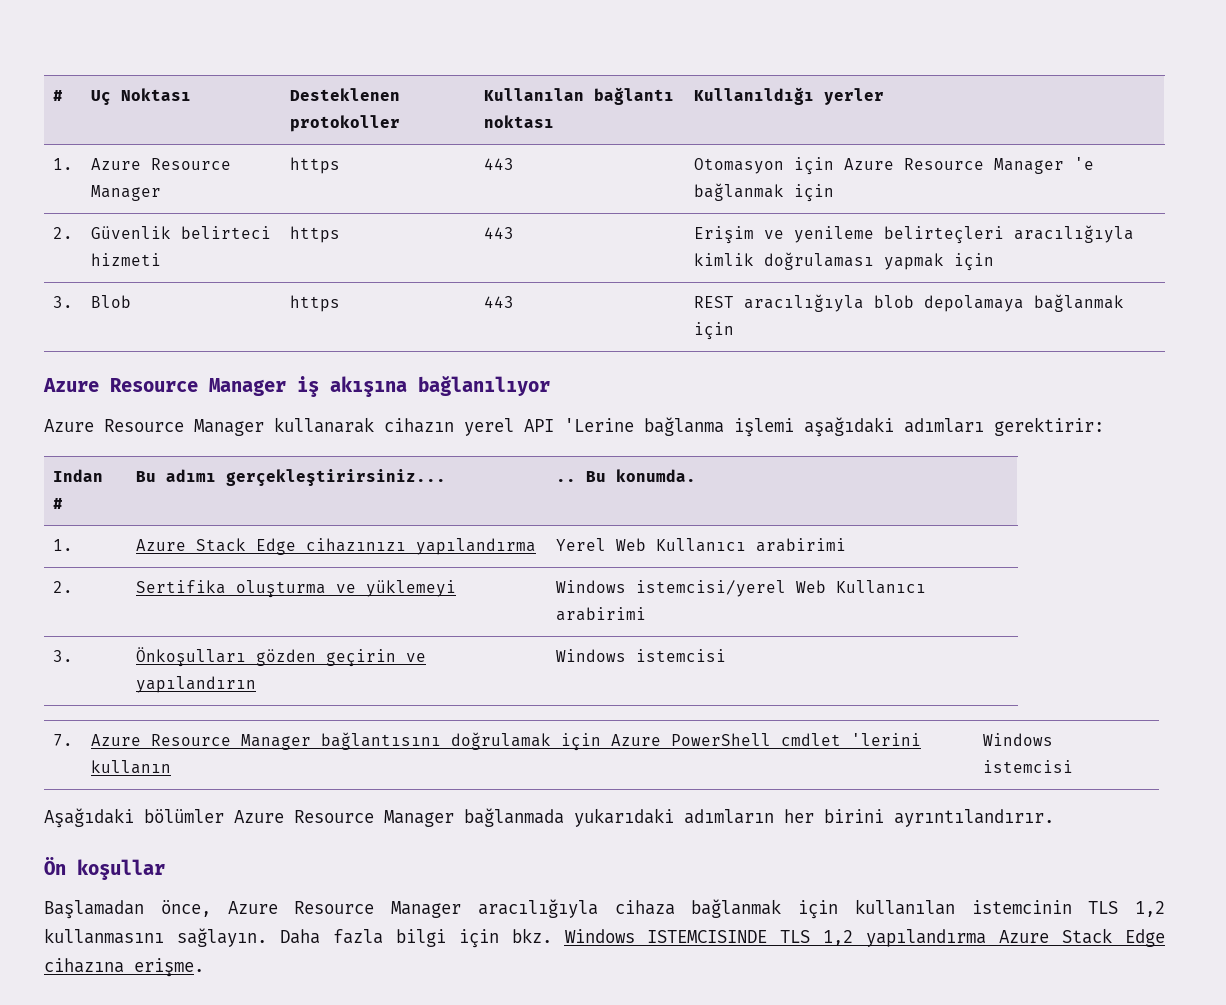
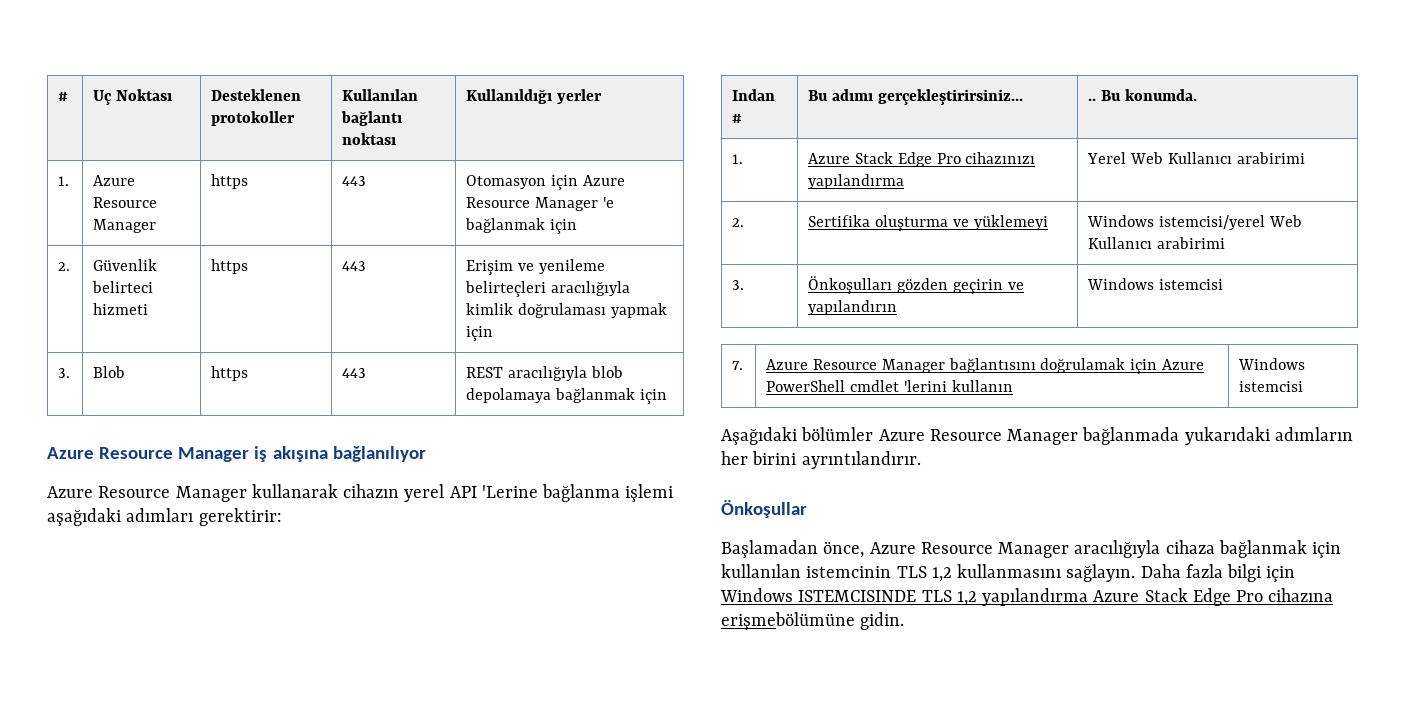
(296, 546) none -> [936,153,961,164] Pro
[44,857,165,880] Ön koşullar -> [721,500,807,518] Önkoşullar
[511,928,552,943] bkz. -> (1296, 574) none
[44,958,204,977] cihazına erişme. -> [1236,588,1334,602] [721,612,905,630] Pro cihazına erişmebölümüne gidin.

